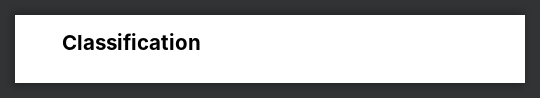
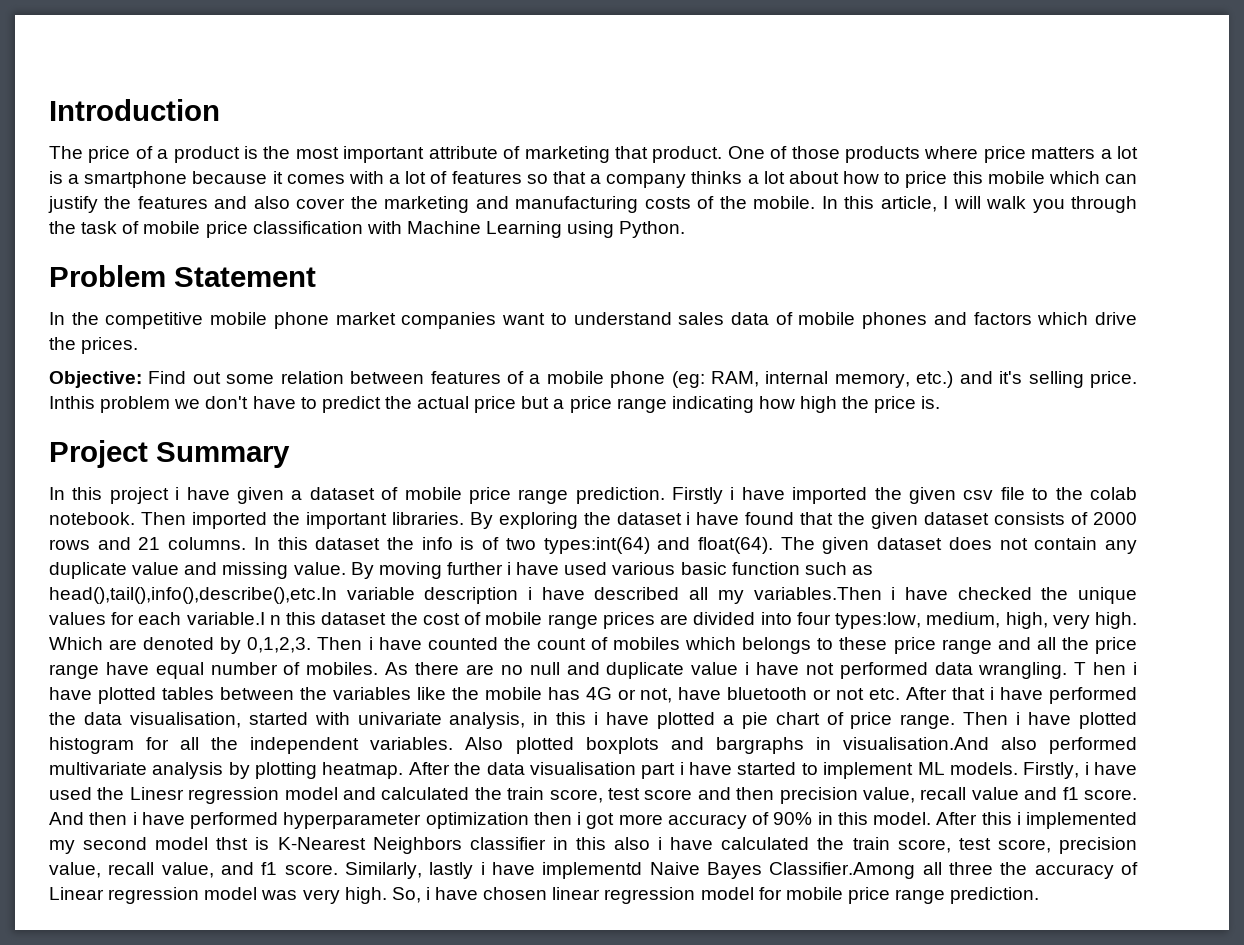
[62,33,201,50] Classification -> [49,99,220,121] [49,146,1138,163] [49,171,1137,188] [48,196,1137,213] [49,221,686,238] [49,265,316,287] [49,312,1137,329] [49,337,139,354] [49,371,1138,388] [49,396,941,413] [49,440,290,468] [49,487,1138,504] [49,512,1137,529] [49,537,1137,554] [49,562,873,579] [49,587,1138,604] [49,612,1137,629] [49,637,1137,654] [49,662,1137,679] [49,687,1138,704] [49,712,1138,729] [49,737,1137,754] [49,762,1137,779] [49,787,1137,804] [49,812,1137,829] [49,837,1137,854] [49,862,1139,879] [49,887,1040,904] Introduction // The price of a product is the most important attribute of marketing that product. One of those products where price matters a lot is a smartphone because it comes with a lot of features so that a company thinks a lot about how to price this mobile which can justify the features and also cover the marketing and manufacturing costs of the mobile. In this article, I will walk you through the task of mobile price classification with Machine Learning using Python. // Problem Statement // In the competitive mobile phone market companies want to understand sales data of mobile phones and factors which drive the prices. // Objective: Find out some relation between features of a mobile phone (eg: RAM, internal memory, etc.) and it's selling price. Inthis problem we don't have to predict the actual price but a price range indicating how high the price is. // Project Summary // In this project i have given a dataset of mobile price range prediction. Firstly i have imported the given csv file to the colab notebook. Then imported the important libraries. By exploring the dataset i have found that the given dataset consists of 2000 rows and 21 columns. In this dataset the info is of two types:int(64) and float(64). The given dataset does not contain any duplicate value and missing value. By moving further i have used various basic function such as head(),tail(),info(),describe(),etc.In variable description i have described all my variables.Then i have checked the unique values for each variable.I n this dataset the cost of mobile range prices are divided into four types:low, medium, high, very high. Which are denoted by 0,1,2,3. Then i have counted the count of mobiles which belongs to these price range and all the price range have equal number of mobiles. As there are no null and duplicate value i have not performed data wrangling. T hen i have plotted tables between the variables like the mobile has 4G or not, have bluetooth or not etc. After that i have performed the data visualisation, started with univariate analysis, in this i have plotted a pie chart of price range. Then i have plotted histogram for all the independent variables. Also plotted boxplots and bargraphs in visualisation.And also performed multivariate analysis by plotting heatmap. After the data visualisation part i have started to implement ML models. Firstly, i have used the Linesr regression model and calculated the train score, test score and then precision value, recall value and f1 score. And then i have performed hyperparameter optimization then i got more accuracy of 90% in this model. After this i implemented my second model thst is K-Nearest Neighbors classifier in this also i have calculated the train score, test score, precision value, recall value, and f1 score. Similarly, lastly i have implementd Naive Bayes Classifier.Among all three the accuracy of Linear regression model was very high. So, i have chosen linear regression model for mobile price range prediction.

